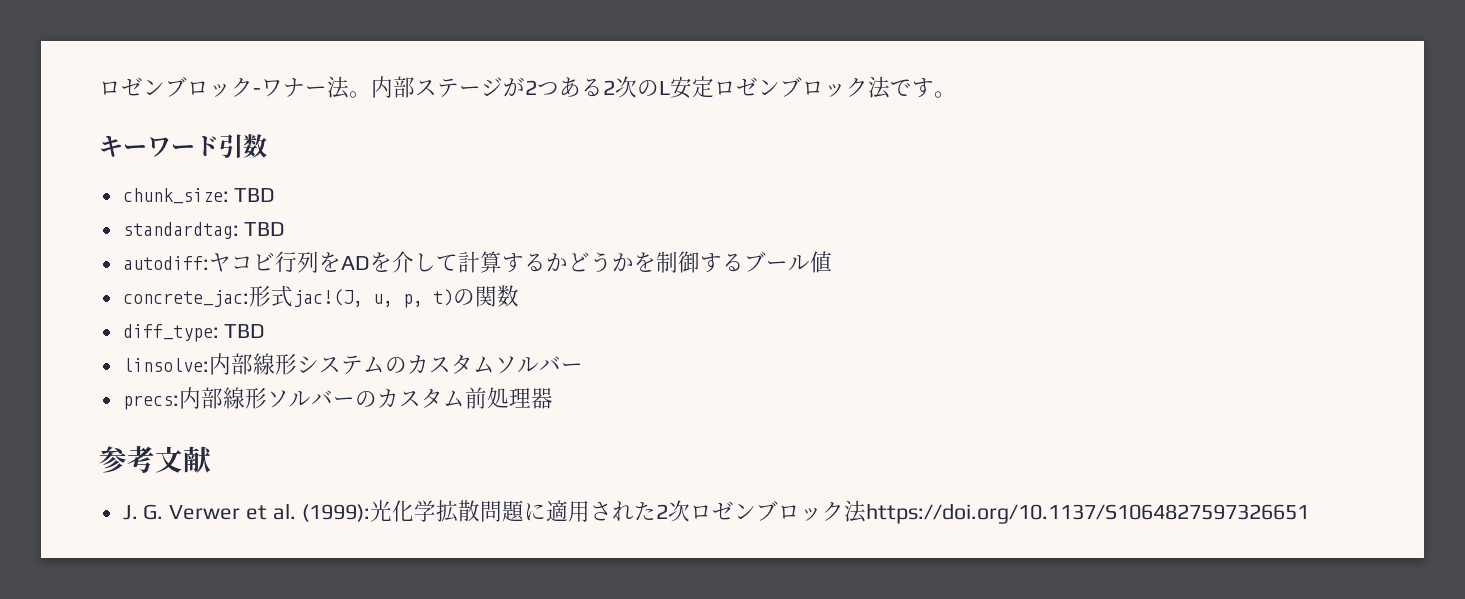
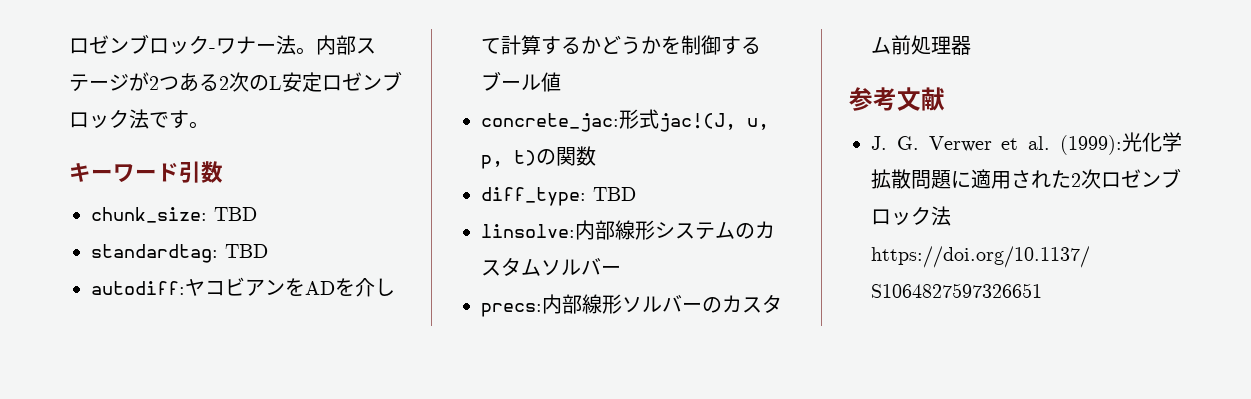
[274,251,319,273] 行列 -> [245,279,285,296] アン

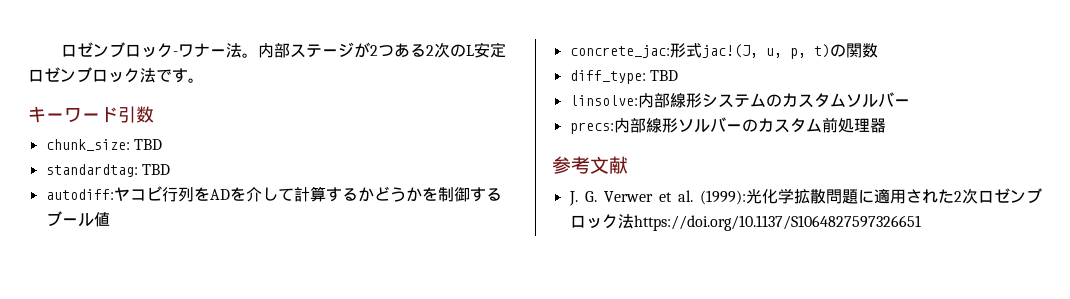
[245,279,285,296] アン -> [161,187,194,202] 行列

